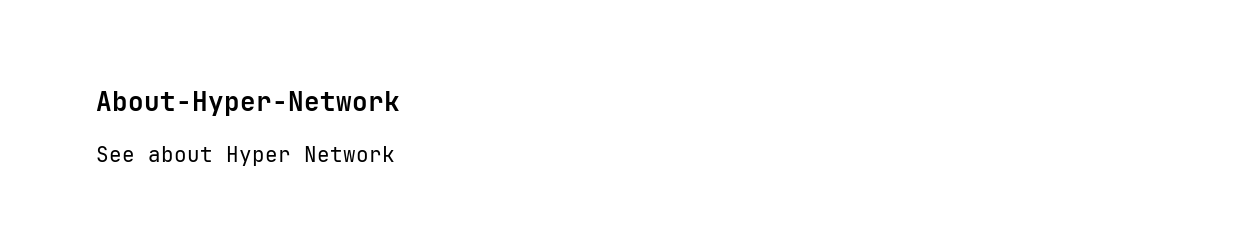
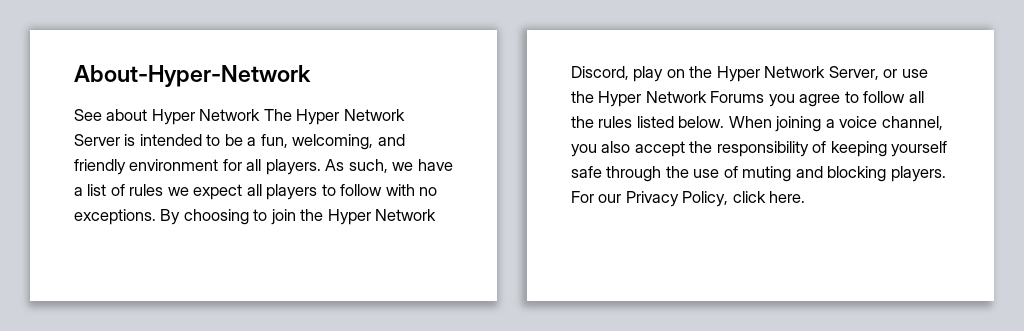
(395, 154) none -> [263,109,405,125] [74,134,405,150] [74,159,453,175] [74,184,438,200] [74,209,437,225] [571,66,928,82] [571,91,924,107] [571,116,943,132] [571,141,948,157] [571,166,946,182] [571,191,806,207] The Hyper Network Server is intended to be a fun, welcoming, and friendly environment for all players. As such, we have a list of rules we expect all players to follow with no exceptions. By choosing to join the Hyper Network Discord, play on the Hyper Network Server, or use the Hyper Network Forums you agree to follow all the rules listed below. When joining a voice channel, you also accept the responsibility of keeping yourself safe through the use of muting and blocking players. For our Privacy Policy, click here.

